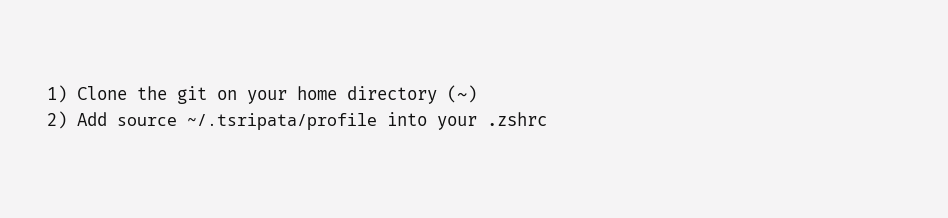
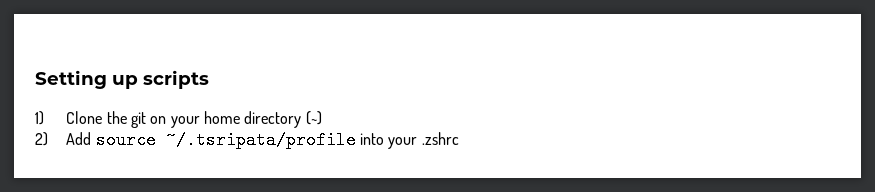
(47, 94) none -> [35,70,209,89] Setting up scripts //

